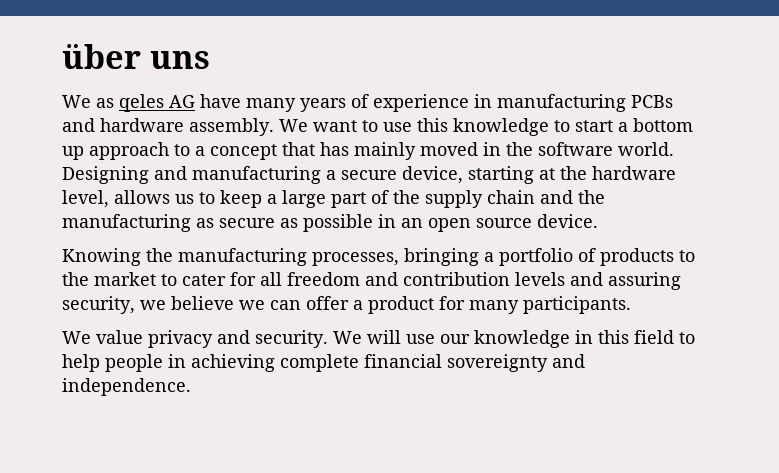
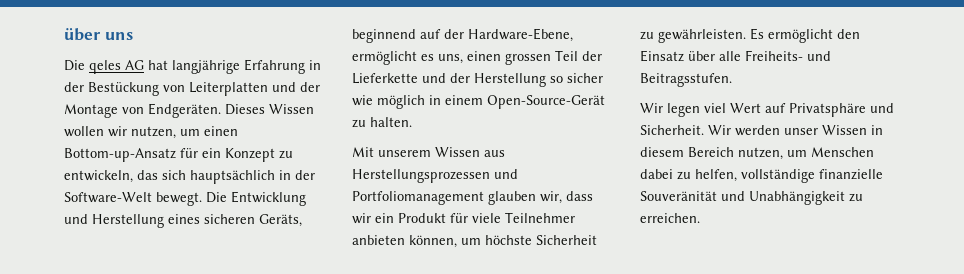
[62,94,673,112] [62,118,693,136] [62,142,674,160] [62,166,676,184] [62,190,605,208] [62,214,598,232] [62,248,695,266] [62,272,681,290] [62,296,631,314] [62,330,695,348] [62,354,585,372] [62,378,191,396] We as qeles AG have many years of experience in manufacturing PCBs and hardware assembly. We want to use this knowledge to start a bottom up approach to a concept that has mainly moved in the software world. Designing and manufacturing a secure device, starting at the hardware level, allows us to keep a large part of the supply chain and the manufacturing as secure as possible in an open source device. // Knowing the manufacturing processes, bringing a portfolio of products to the market to cater for all freedom and contribution levels and assuring security, we believe we can offer a product for many participants. // We value privacy and security. We will use our knowledge in this field to help people in achieving complete financial sovereignty and independence. -> [64,59,321,74] [64,82,320,96] [64,103,314,118] [64,126,238,139] [64,148,293,162] [64,170,315,184] [64,191,306,206] [64,214,302,228] [352,28,573,43] [352,50,602,65] [352,73,603,87] [352,95,605,109] [352,117,412,128] [352,147,505,157] [352,169,518,183] [352,191,593,205] [352,212,575,224] [352,235,597,248] [640,28,860,43] [640,50,831,62] [640,73,732,87] [640,103,894,117] [640,125,883,136] [640,147,874,160] [640,169,883,183] [640,191,863,205] [640,213,700,223] Die qeles AG hat langjährige Erfahrung in der Bestückung von Leiterplatten und der Montage von Endgeräten. Dieses Wissen wollen wir nutzen, um einen Bottom-up-Ansatz für ein Konzept zu entwickeln, das sich hauptsächlich in der Software-Welt bewegt. Die Entwicklung und Herstellung eines sicheren Geräts, beginnend auf der Hardware-Ebene, ermöglicht es uns, einen grossen Teil der Lieferkette und der Herstellung so sicher wie möglich in einem Open-Source-Gerät zu halten. // Mit unserem Wissen aus Herstellungsprozessen und Portfoliomanagement glauben wir, dass wir ein Produkt für viele Teilnehmer anbieten können, um höchste Sicherheit zu gewährleisten. Es ermöglicht den Einsatz über alle Freiheits- und Beitragsstufen. // Wir legen viel Wert auf Privatsphäre und Sicherheit. Wir werden unser Wissen in diesem Bereich nutzen, um Menschen dabei zu helfen, vollständige finanzielle Souveränität und Unabhängigkeit zu erreichen.

